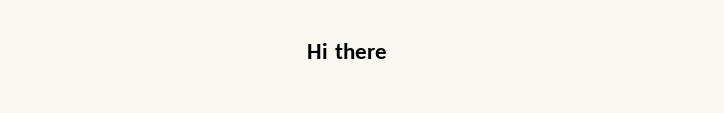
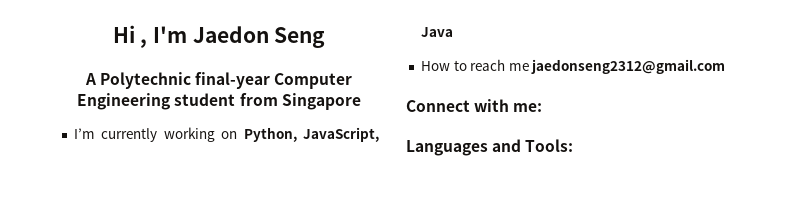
[334,43,387,59] there -> [140,26,326,48] [84,72,353,89] [77,93,361,110] [73,127,379,142] [420,27,453,37] [420,59,726,74] [406,99,543,112] [406,139,574,156] , I'm Jaedon Seng // A Polytechnic final-year Computer Engineering student from Singapore // I’m currently working on Python, JavaScript, Java // How to reach me jaedonseng2312@gmail.com // Connect with me: // Languages and Tools:

